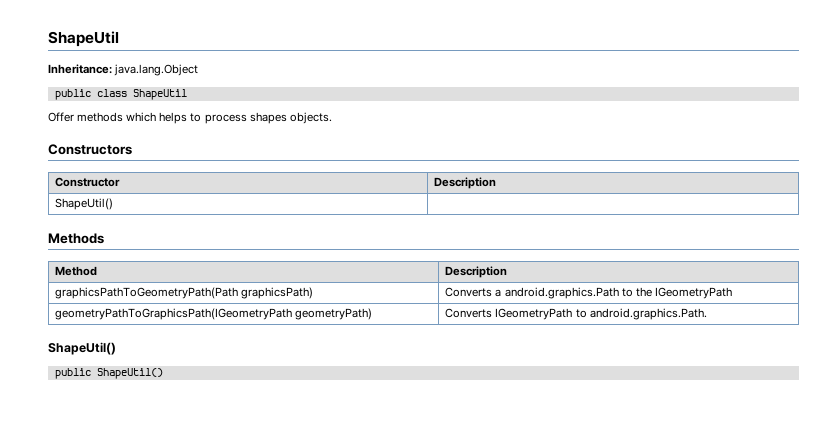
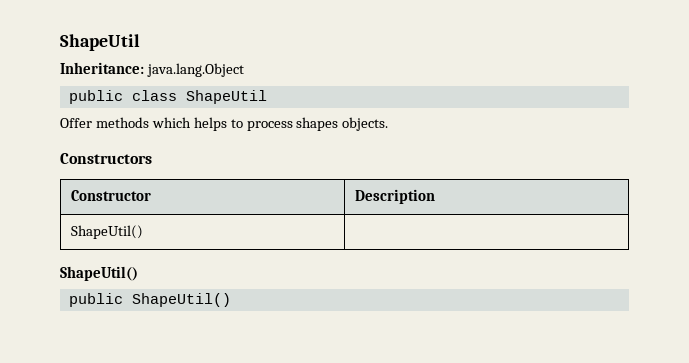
[48,233,104,244] [55,266,98,276] [445,266,508,278] [55,287,314,299] [445,287,732,299] [55,308,373,320] [445,308,707,320] // Methods // Method | Description // graphicsPathToGeometryPath(Path graphicsPath) | Converts a android.graphics.Path to the IGeometryPath // geometryPathToGraphicsPath(IGeometryPath geometryPath) | Converts IGeometryPath to android.graphics.Path. -> (144, 232) none

